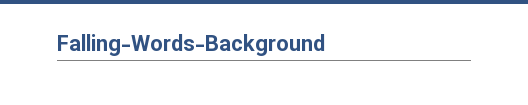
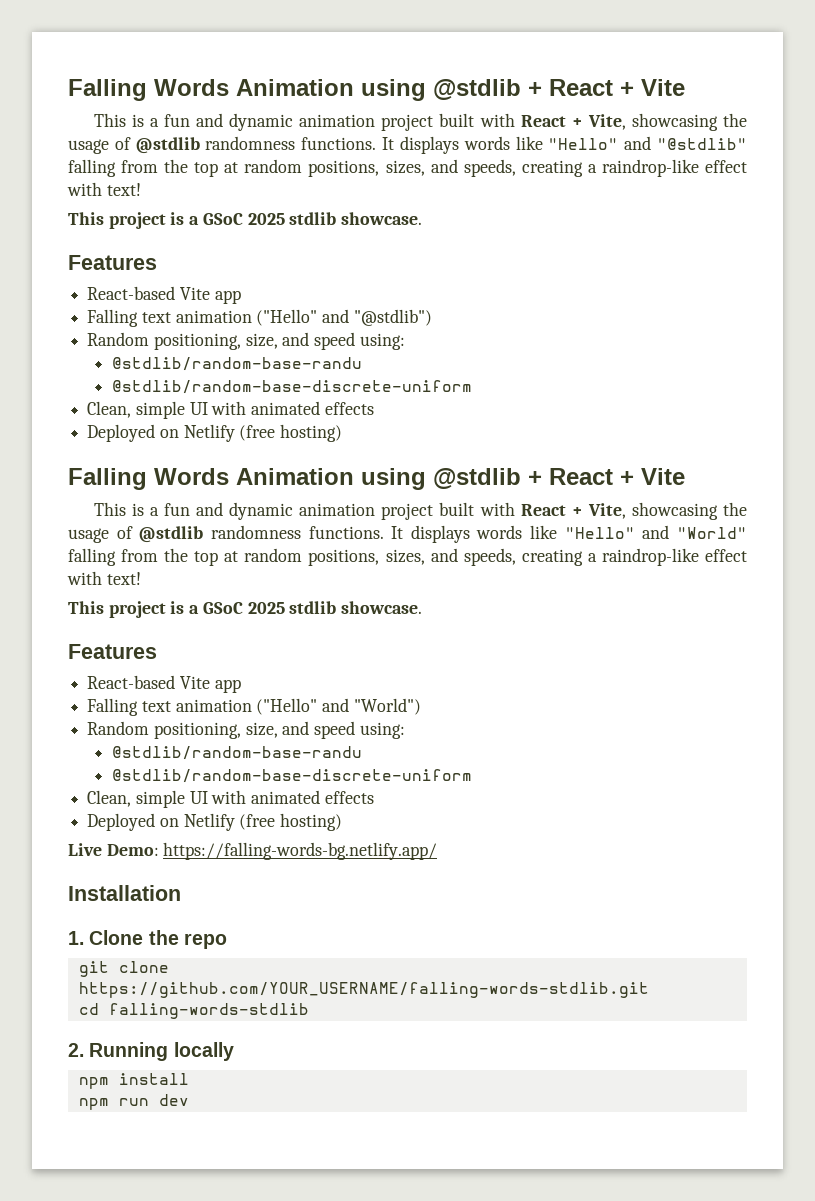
[57,34,325,56] Falling-Words-Background -> [68,79,685,101] [93,113,748,131] [68,136,747,154] [68,159,748,177] [67,182,141,196] [68,212,423,229] [68,255,157,270] [87,286,241,304] [87,309,432,327] [87,332,405,350] [112,357,363,371] [112,380,473,394] [87,401,374,419] [87,424,343,442] [68,468,685,490] [93,502,748,520] [68,525,747,543] [68,548,748,566] [67,571,141,585] [68,601,423,618] [68,644,157,659] [87,675,241,693] [87,698,421,716] [87,721,405,739] [112,746,363,760] [112,769,473,783] [87,790,374,808] [87,813,343,831] [68,842,438,860] [68,885,181,901] [68,930,227,949] [78,961,169,977] [78,982,649,998] [78,1003,309,1019] [68,1042,234,1061] [78,1073,189,1089] [78,1094,189,1110] Falling Words Animation using @stdlib + React + Vite // This is a fun and dynamic animation project built with React + Vite, showcasing the usage of @stdlib randomness functions. It displays words like "Hello" and "@stdlib" falling from the top at random positions, sizes, and speeds, creating a raindrop-like effect with text! // This project is a GSoC 2025 stdlib showcase. // Features // React-based Vite app // Falling text animation ("Hello" and "@stdlib") // Random positioning, size, and speed using: // @stdlib/random-base-randu // @stdlib/random-base-discrete-uniform // Clean, simple UI with animated effects // Deployed on Netlify (free hosting) // Falling Words Animation using @stdlib + React + Vite // This is a fun and dynamic animation project built with React + Vite, showcasing the usage of @stdlib randomness functions. It displays words like "Hello" and "World" falling from the top at random positions, sizes, and speeds, creating a raindrop-like effect with text! // This project is a GSoC 2025 stdlib showcase. // Features // React-based Vite app // Falling text animation ("Hello" and "World") // Random positioning, size, and speed using: // @stdlib/random-base-randu // @stdlib/random-base-discrete-uniform // Clean, simple UI with animated effects // Deployed on Netlify (free hosting) // Live Demo: https://falling-words-bg.netlify.app/ // Installation // 1. Clone the repo // git clone https://github.com/YOUR_USERNAME/falling-words-stdlib.git // cd falling-words-stdlib // 2. Running locally // npm install // npm run dev

